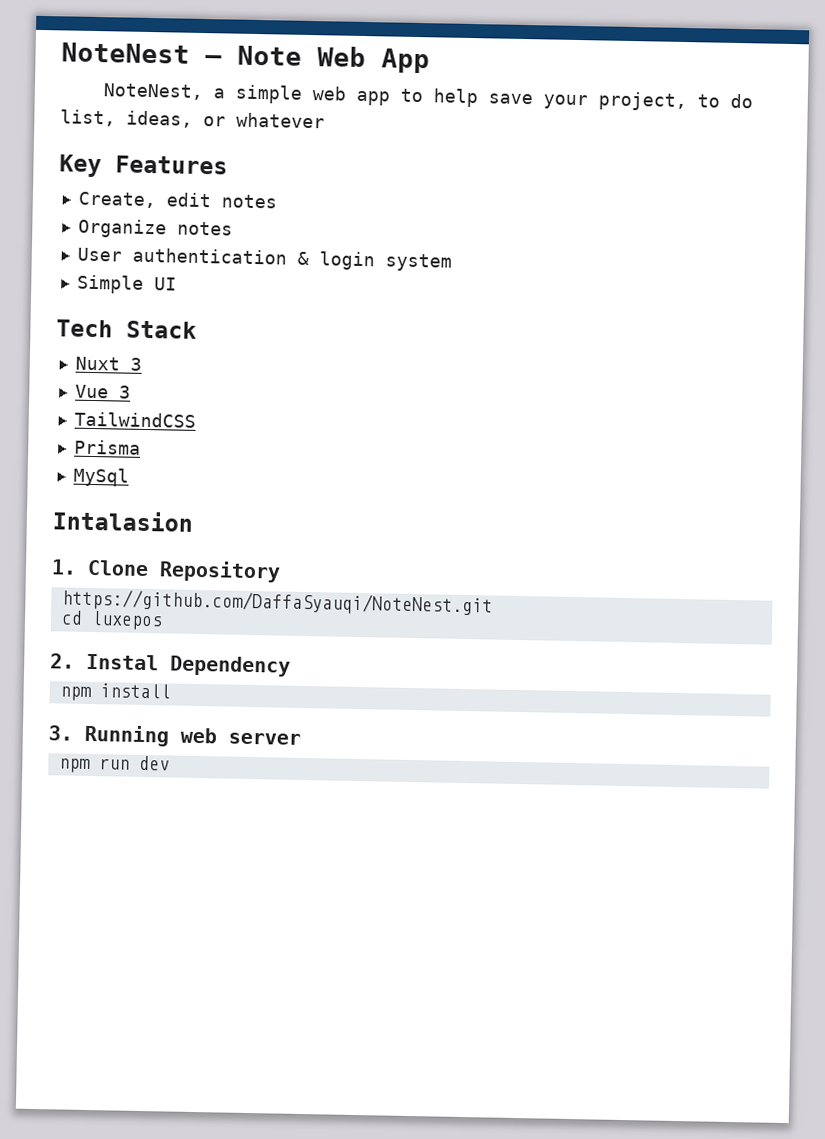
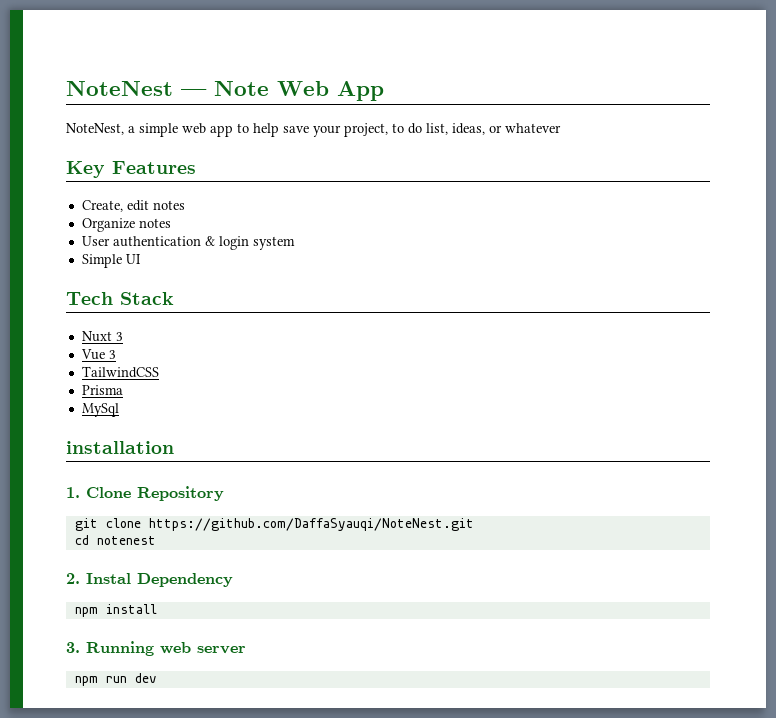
[52,510,194,532] Intalasion -> [66,441,174,454] installation
(281, 571) none -> [74,518,141,531] git clone
[90,611,163,631] luxepos -> [96,536,156,545] notenest

